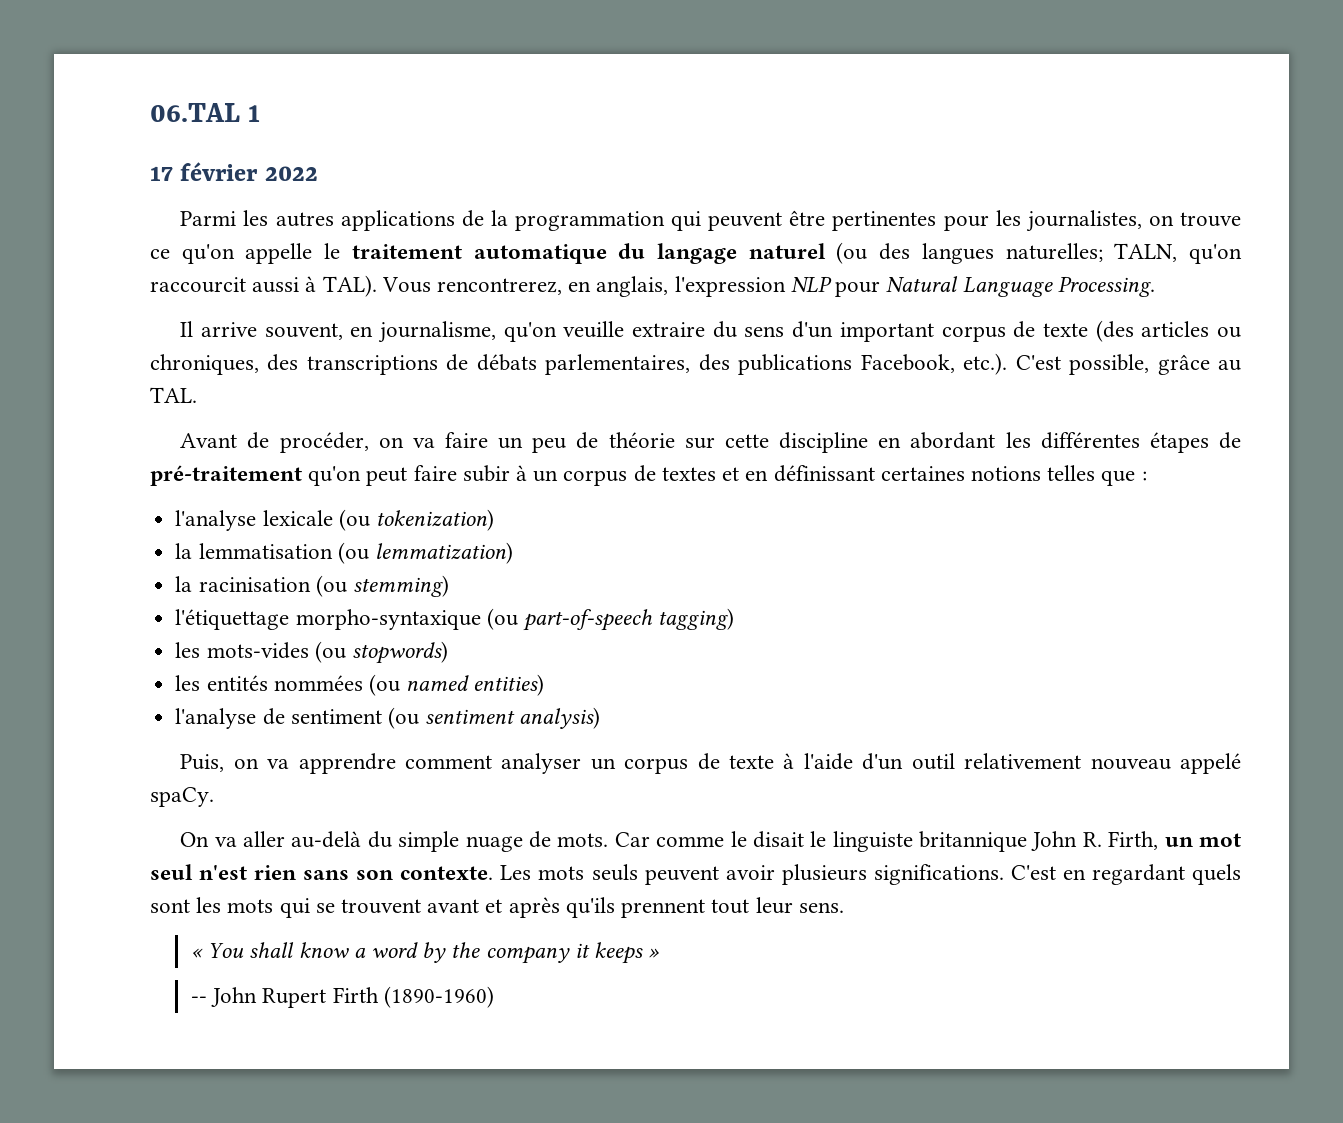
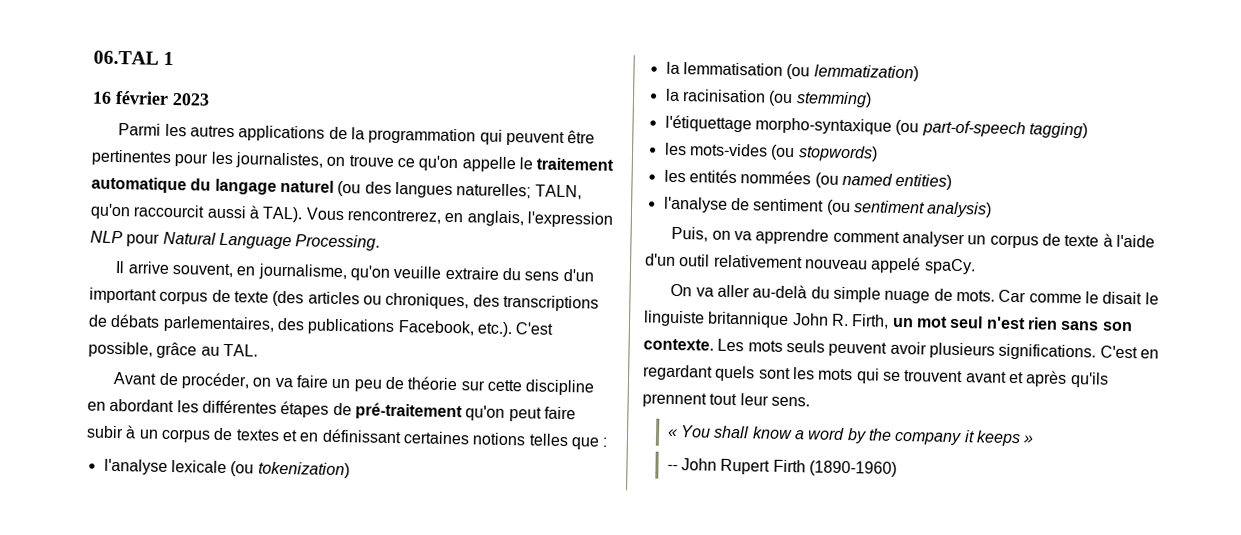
[150,162,318,181] 17 février 2022 -> [92,90,210,106] 16 février 2023

